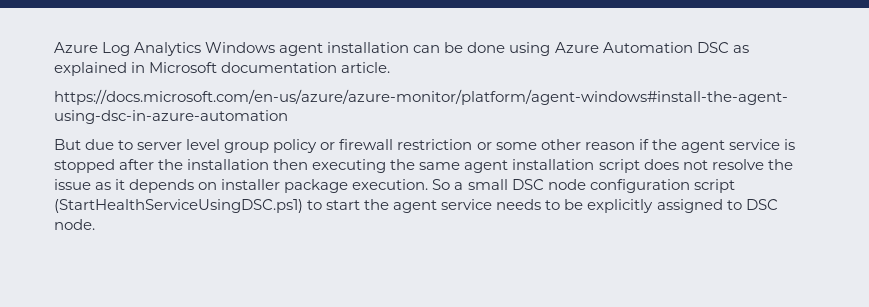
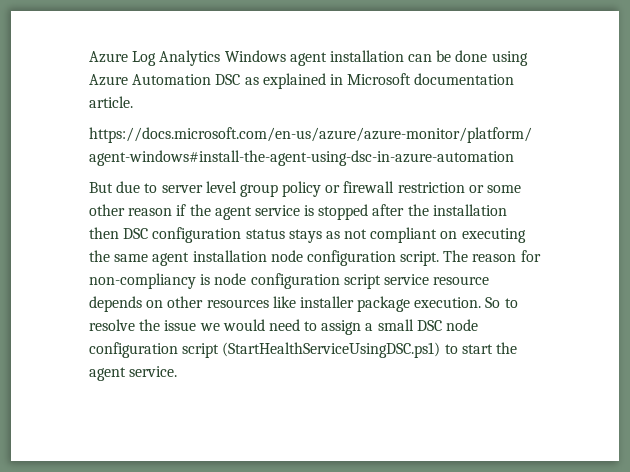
(309, 164) none -> [123,227,458,243] DSC configuration status stays as not compliant on
[598,159,793,173] [54,179,451,193] script does not resolve the issue as it depends on installer package execution. So -> [270,250,541,266] [89,273,490,289] [89,296,518,312] [89,319,362,335] node configuration script. The reason for non-compliancy is node configuration script service resource depends on other resources like installer package execution. So to resolve the issue we would need to assign
[441,199,778,213] [54,219,95,230] service needs to be explicitly assigned to DSC node. -> [129,366,178,377] service.

